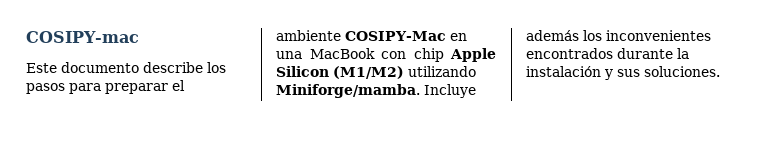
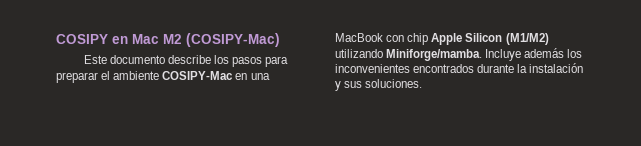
[26,31,139,43] COSIPY-mac -> [56,33,280,47] COSIPY en Mac M2 (COSIPY-Mac)

